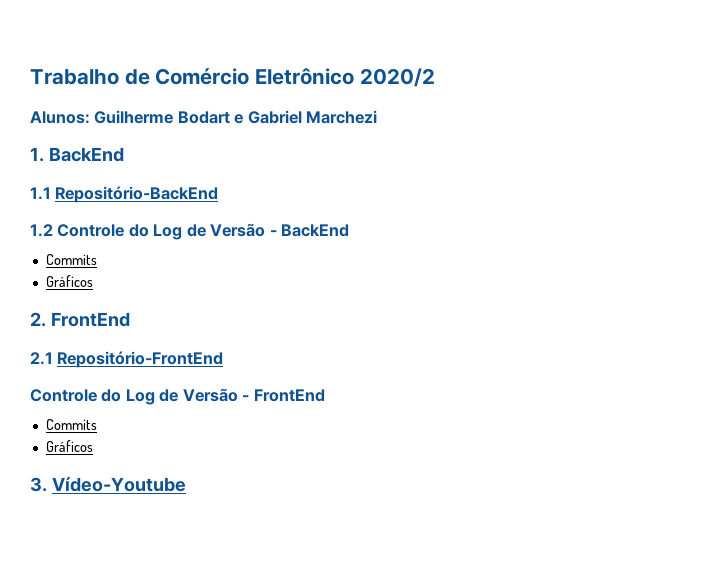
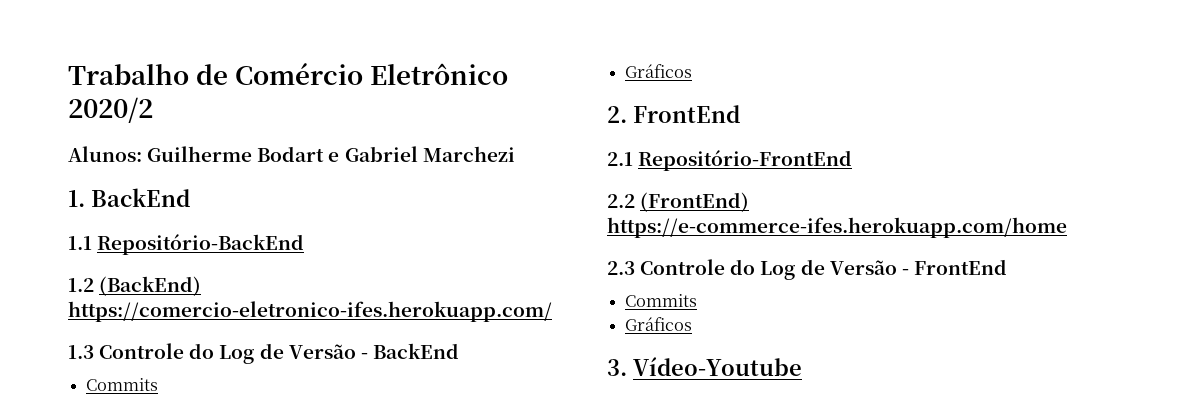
(53, 230) none -> [99,276,202,296] [68,301,552,322] [68,345,94,359] (BackEnd) https://comercio-eletronico-ifes.herokuapp.com/ // 1.3
(224, 359) none -> [607,192,750,212] [607,217,1067,238] [607,261,635,275] 2.2 (FrontEnd) https://e-commerce-ifes.herokuapp.com/home // 2.3

